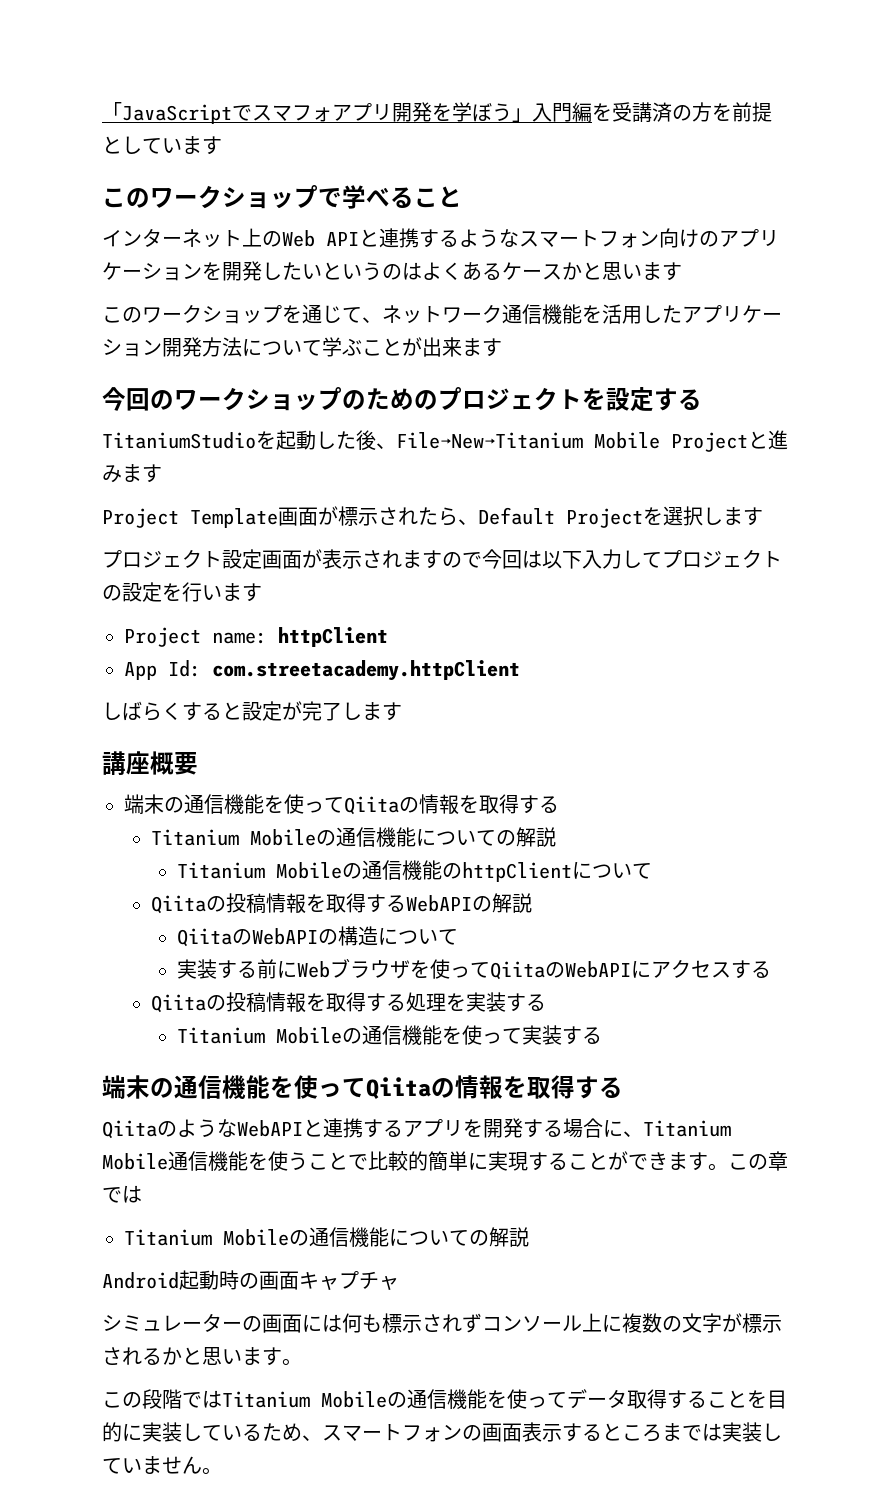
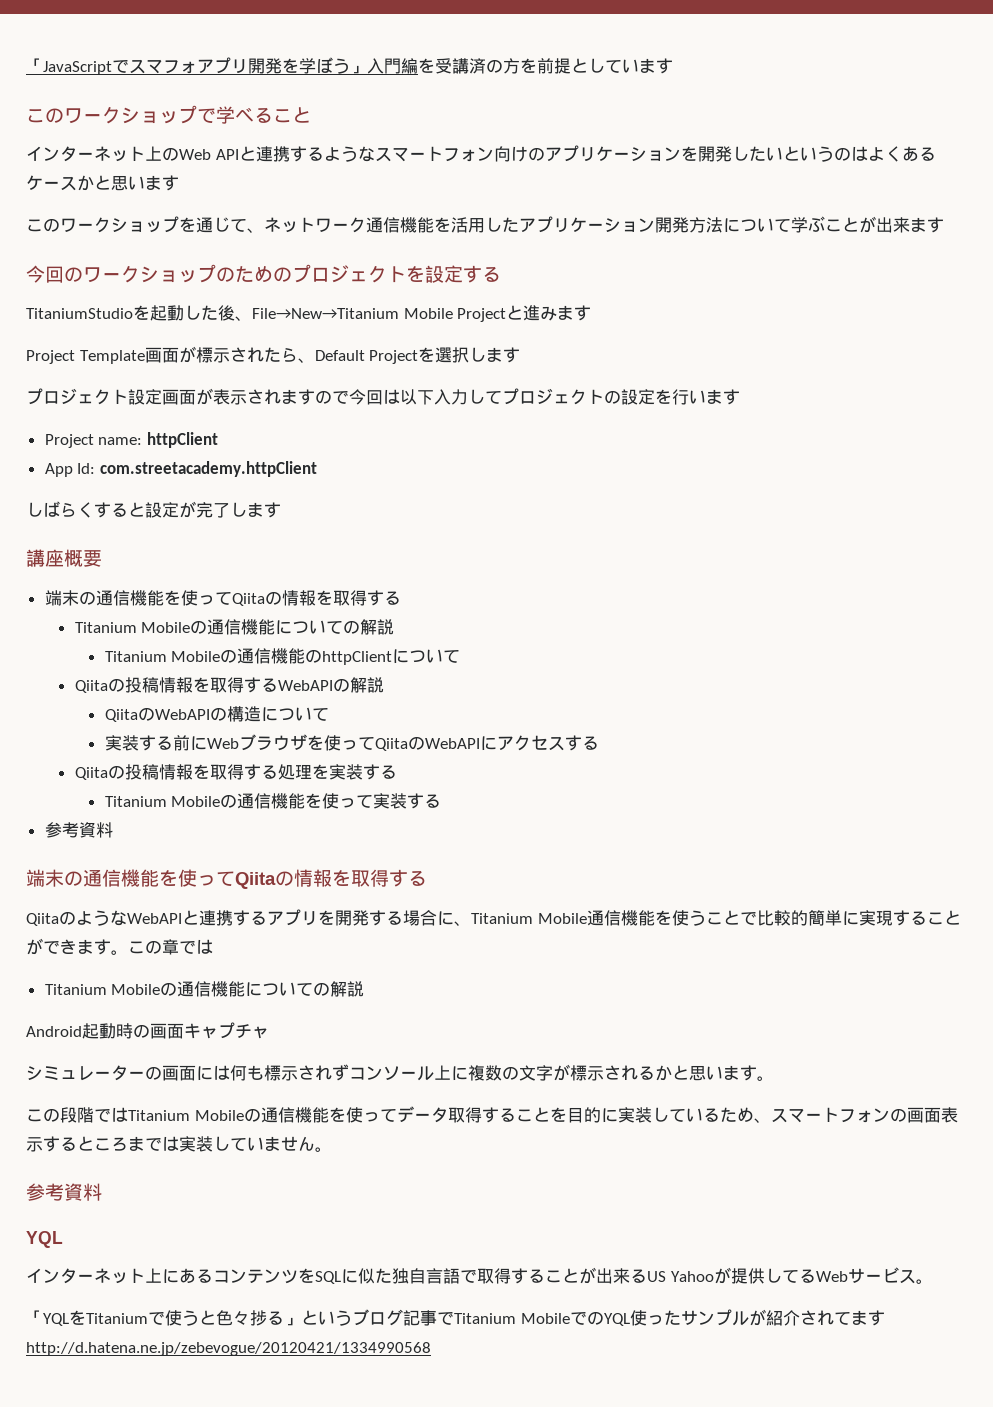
(603, 1035) none -> [44,822,113,838] // 参考資料
(222, 1471) none -> [26,1183,102,1201] [26,1231,63,1248] [26,1267,933,1284] [26,1309,885,1326] [26,1342,431,1356] // 参考資料 // YQL // インターネット上にあるコンテンツをSQLに似た独自言語で取得することが出来るUS Yahooが提供してるWebサービス。 // 「YQLをTitaniumで使うと色々捗る」というブログ記事でTitanium MobileでのYQL使ったサンプルが紹介されてますhttp://d.hatena.ne.jp/zebevogue/20120421/1334990568

